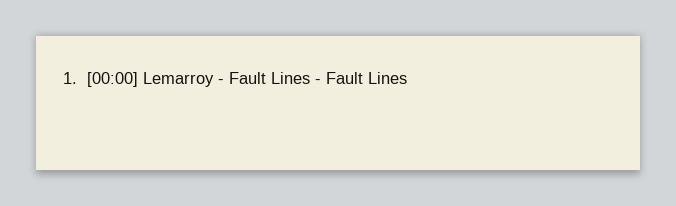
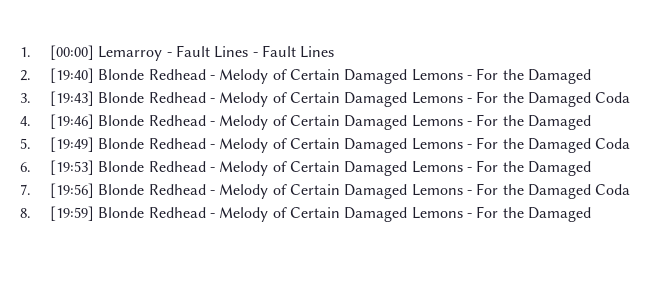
(407, 78) none -> [20,68,591,84] [20,91,631,107] [20,114,591,130] [20,137,631,153] [20,160,591,176] [20,183,631,199] [20,206,591,222] // 2. [19:40] Blonde Redhead - Melody of Certain Damaged Lemons - For the Damaged // 3. [19:43] Blonde Redhead - Melody of Certain Damaged Lemons - For the Damaged Coda // 4. [19:46] Blonde Redhead - Melody of Certain Damaged Lemons - For the Damaged // 5. [19:49] Blonde Redhead - Melody of Certain Damaged Lemons - For the Damaged Coda // 6. [19:53] Blonde Redhead - Melody of Certain Damaged Lemons - For the Damaged // 7. [19:56] Blonde Redhead - Melody of Certain Damaged Lemons - For the Damaged Coda // 8. [19:59] Blonde Redhead - Melody of Certain Damaged Lemons - For the Damaged

